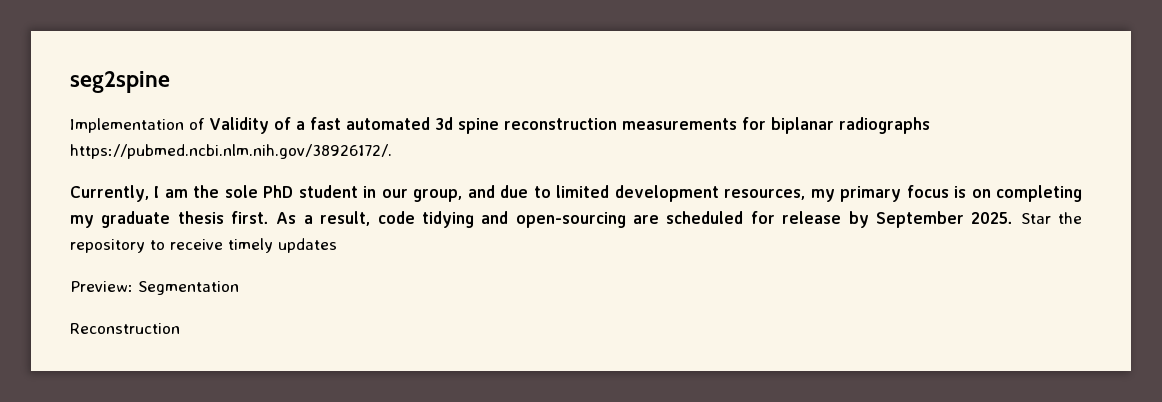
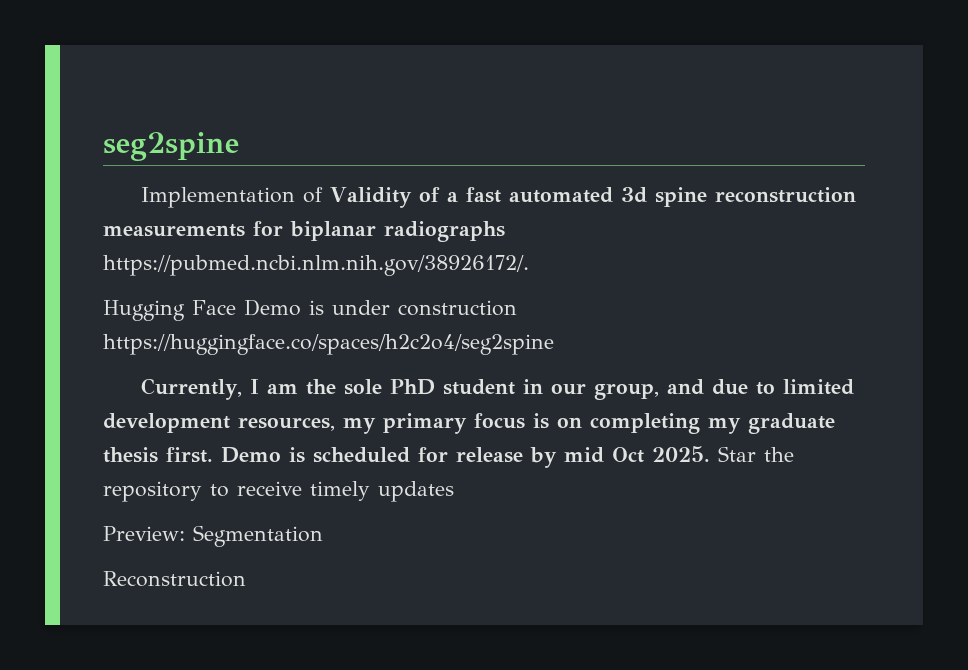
(392, 151) none -> [103,299,517,321] [103,334,554,355] // Hugging Face Demo is under construction https://huggingface.co/spaces/h2c2o4/seg2spine
[276,211,660,228] As a result, code tidying and open-sourcing are -> [221,447,305,463] Demo is
[875,211,964,228] September -> [564,447,644,463] mid Oct

